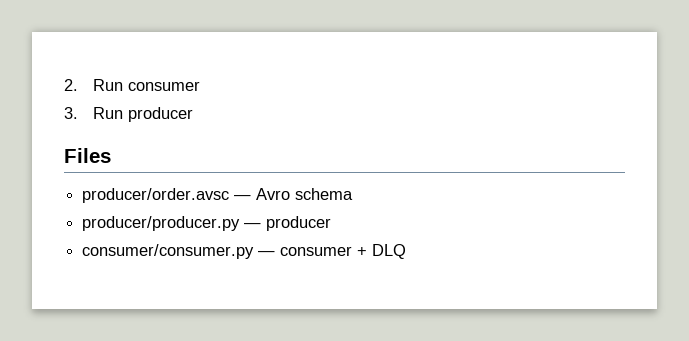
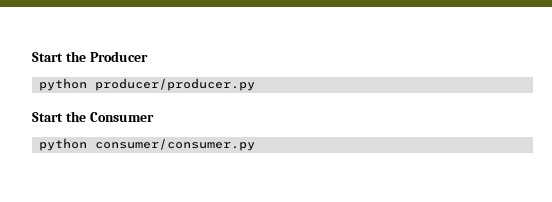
[64,79,200,91] [64,107,193,122] [64,148,111,163] [82,188,354,203] [82,216,332,231] [82,244,407,259] 2. Run consumer // 3. Run producer // Files // producer/order.avsc — Avro schema // producer/producer.py — producer // consumer/consumer.py — consumer + DLQ -> [32,51,148,62] [39,78,256,91] [32,111,154,122] [39,138,256,151] Start the Producer // python producer/producer.py // Start the Consumer // python consumer/consumer.py

